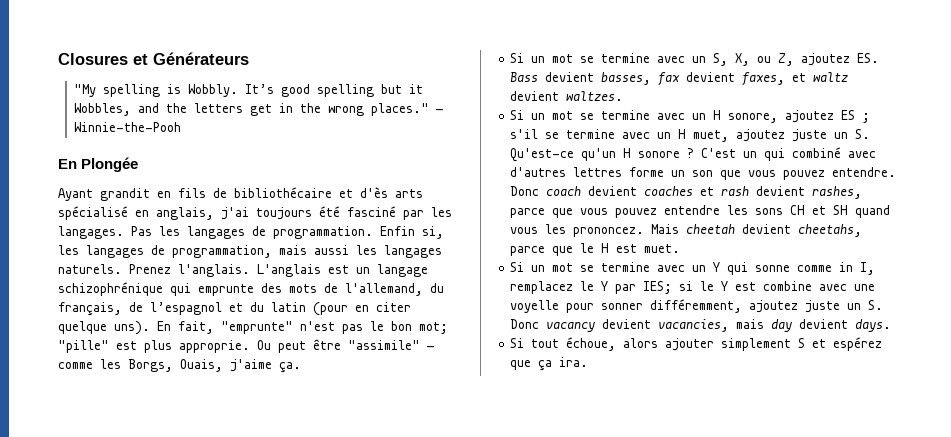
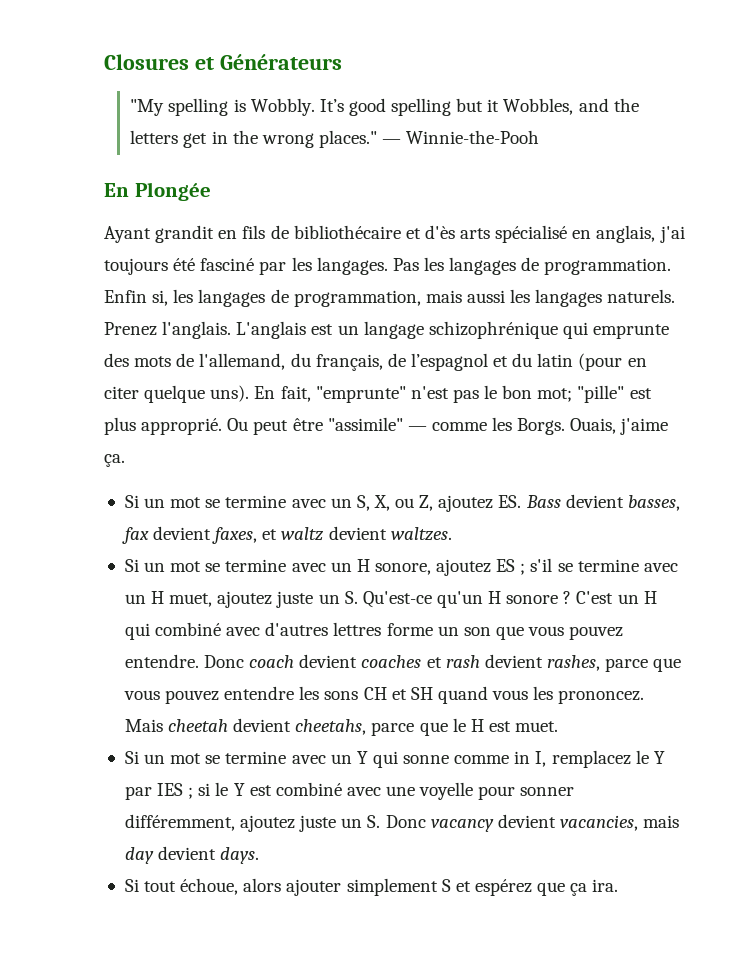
[179,340,250,353] approprie. -> [141,418,223,435] approprié.
[128,359,173,372] Borgs, -> [517,418,566,435] Borgs.
(758, 154) none -> [643,591,657,604] H
[643,281,673,294] IES; -> [157,783,194,799] IES ;
[763,281,813,291] combine -> [275,782,342,796] combiné

